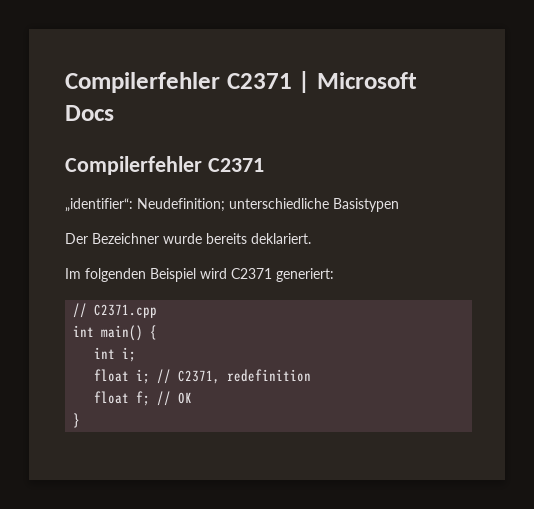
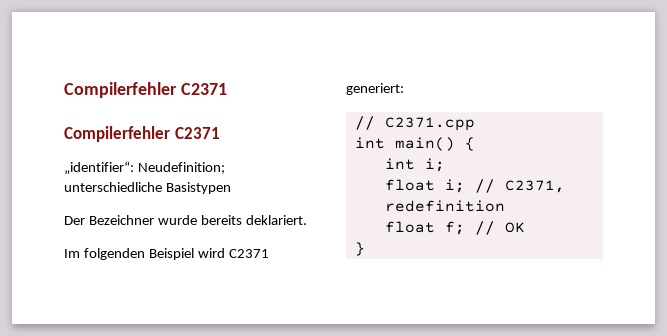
[65,71,417,93] [65,105,114,121] Compilerfehler C2371 | Microsoft Docs -> [64,82,227,98] Compilerfehler C2371

